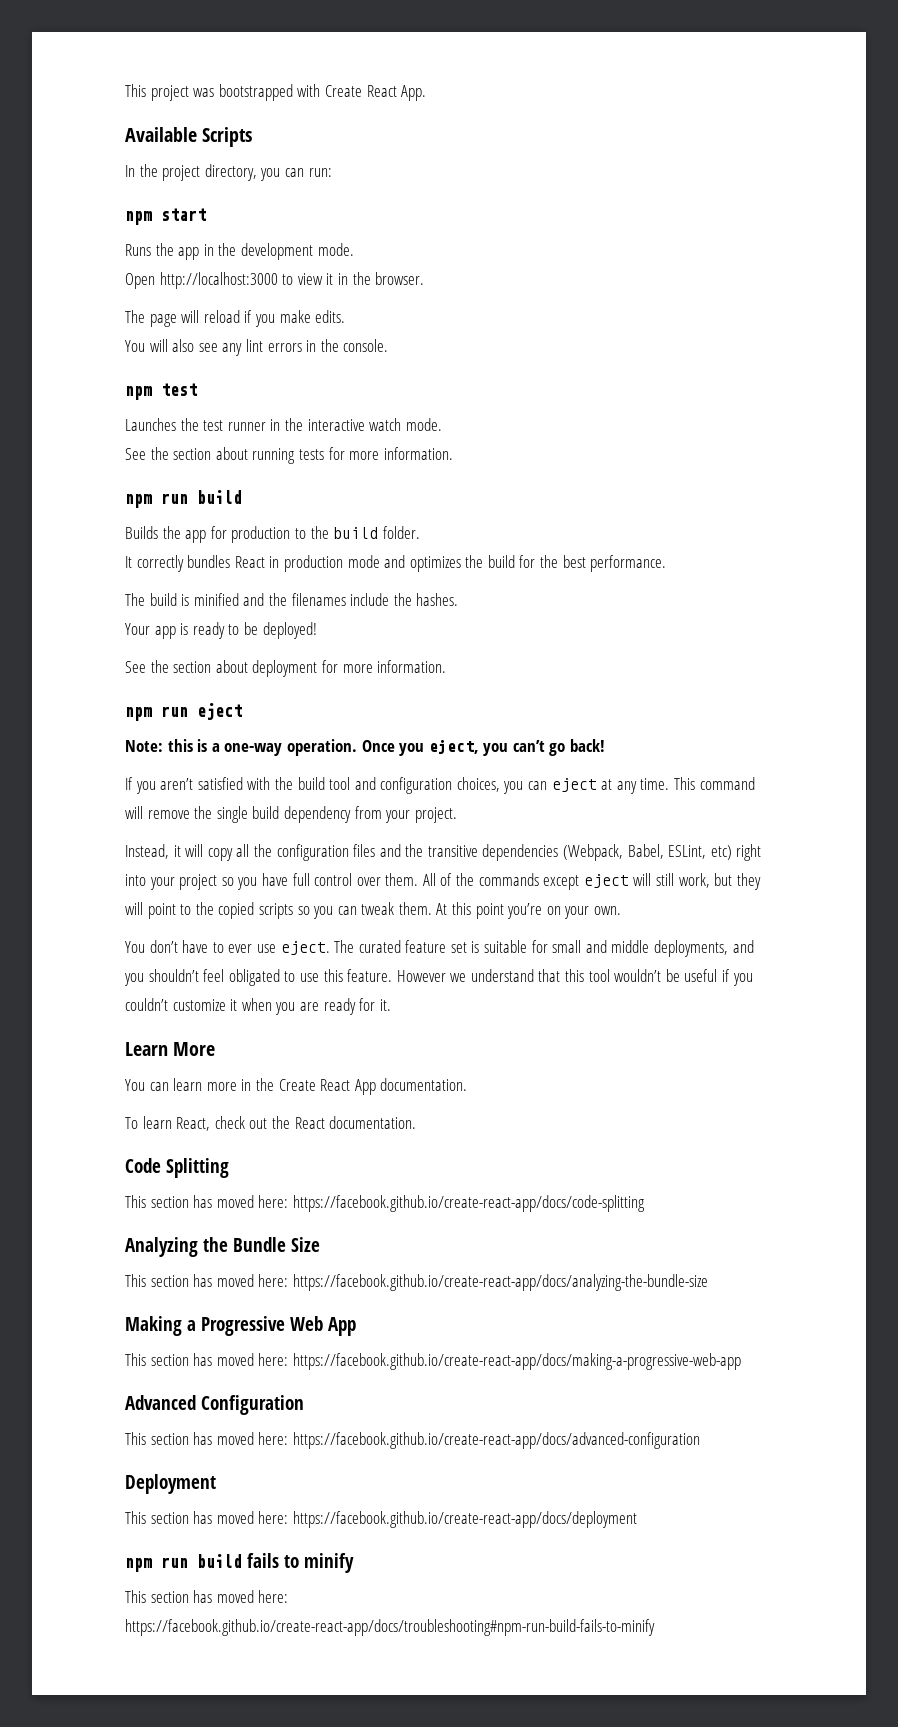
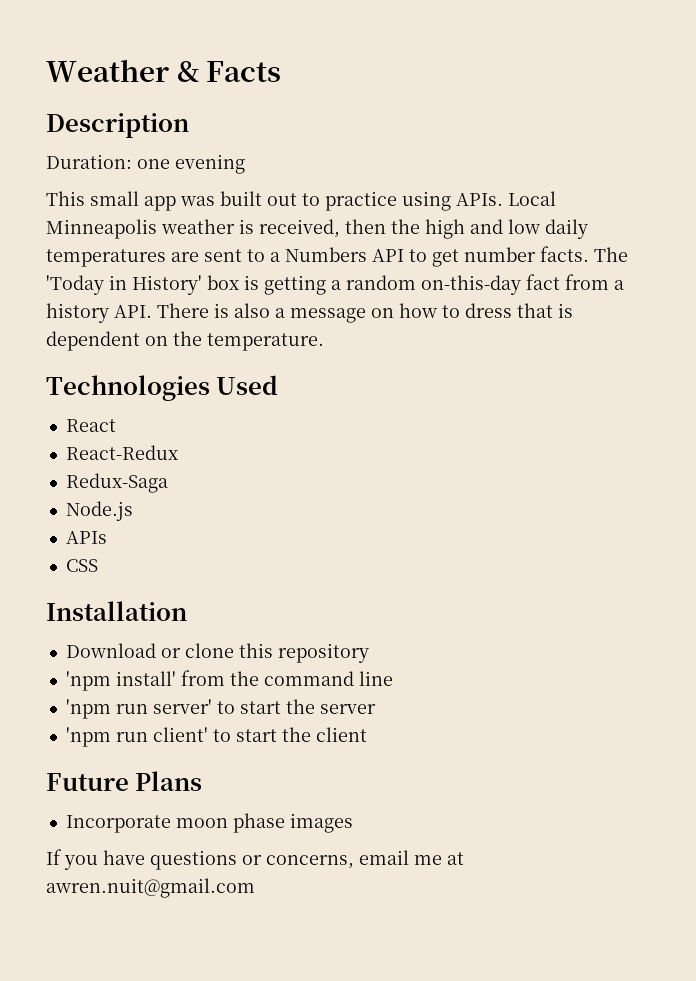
[125,84,427,101] [125,127,253,147] [125,164,332,181] [125,208,206,225] [125,243,354,260] [125,272,425,289] [125,310,346,327] [125,339,389,356] [125,383,197,400] [125,418,442,431] [125,447,453,464] [125,490,242,508] [125,526,420,543] [125,555,667,572] [125,593,459,606] [125,622,317,639] [125,660,447,677] [125,703,242,721] [125,739,606,756] [125,777,755,794] [125,806,457,823] [125,844,762,861] [125,873,761,890] [125,902,622,919] [125,940,754,957] [124,969,753,986] [125,998,391,1015] [125,1042,216,1056] [125,1078,468,1095] [125,1116,417,1131] [125,1158,229,1178] [125,1195,645,1212] [125,1237,320,1257] [125,1274,708,1291] [125,1316,356,1336] [125,1353,741,1370] [125,1395,304,1415] [125,1432,700,1449] [125,1474,216,1494] [125,1511,637,1528] [125,1553,354,1573] [125,1590,289,1603] [125,1619,655,1636] This project was bootstrapped with Create React App. // Available Scripts // In the project directory, you can run: // npm start // Runs the app in the development mode. // Open http://localhost:3000 to view it in the browser. // The page will reload if you make edits. // You will also see any lint errors in the console. // npm test // Launches the test runner in the interactive watch mode. // See the section about running tests for more information. // npm run build // Builds the app for production to the build folder. // It correctly bundles React in production mode and optimizes the build for the best performance. // The build is minified and the filenames include the hashes. // Your app is ready to be deployed! // See the section about deployment for more information. // npm run eject // Note: this is a one-way operation. Once you eject, you can’t go back! // If you aren’t satisfied with the build tool and configuration choices, you can eject at any time. This command will remove the single build dependency from your project. // Instead, it will copy all the configuration files and the transitive dependencies (Webpack, Babel, ESLint, etc) right into your project so you have full control over them. All of the commands except eject will still work, but they will point to the copied scripts so you can tweak them. At this point you’re on your own. // You don’t have to ever use eject. The curated feature set is suitable for small and middle deployments, and you shouldn’t feel obligated to use this feature. However we understand that this tool wouldn’t be useful if you couldn’t customize it when you are ready for it. // Learn More // You can learn more in the Create React App documentation. // To learn React, check out the React documentation. // Code Splitting // This section has moved here: https://facebook.github.io/create-react-app/docs/code-splitting // Analyzing the Bundle Size // This section has moved here: https://facebook.github.io/create-react-app/docs/analyzing-the-bundle-size // Making a Progressive Web App // This section has moved here: https://facebook.github.io/create-react-app/docs/making-a-progressive-web-app // Advanced Configuration // This section has moved here: https://facebook.github.io/create-react-app/docs/advanced-configuration // Deployment // This section has moved here: https://facebook.github.io/create-react-app/docs/deployment // npm run build fails to minify // This section has moved here: https://facebook.github.io/create-react-app/docs/troubleshooting#npm-run-build-fails-to-minify -> [46,59,282,82] [46,113,189,138] [46,154,245,174] [46,191,556,211] [46,219,588,239] [46,246,628,267] [46,274,624,295] [46,303,573,323] [46,331,324,351] [46,375,279,401] [65,419,116,432] [65,445,178,460] [65,473,168,493] [65,501,133,521] [65,531,107,544] [65,559,98,572] [46,601,187,621] [65,643,369,663] [65,670,393,691] [65,699,376,719] [65,727,367,747] [46,771,203,791] [65,813,353,833] [46,849,464,870] [46,878,255,898] Weather & Facts // Description // Duration: one evening // This small app was built out to practice using APIs. Local Minneapolis weather is received, then the high and low daily temperatures are sent to a Numbers API to get number facts. The 'Today in History' box is getting a random on-this-day fact from a history API. There is also a message on how to dress that is dependent on the temperature. // Technologies Used // React // React-Redux // Redux-Saga // Node.js // APIs // CSS // Installation // Download or clone this repository // 'npm install' from the command line // 'npm run server' to start the server // 'npm run client' to start the client // Future Plans // Incorporate moon phase images // If you have questions or concerns, email me at awren.nuit@gmail.com

